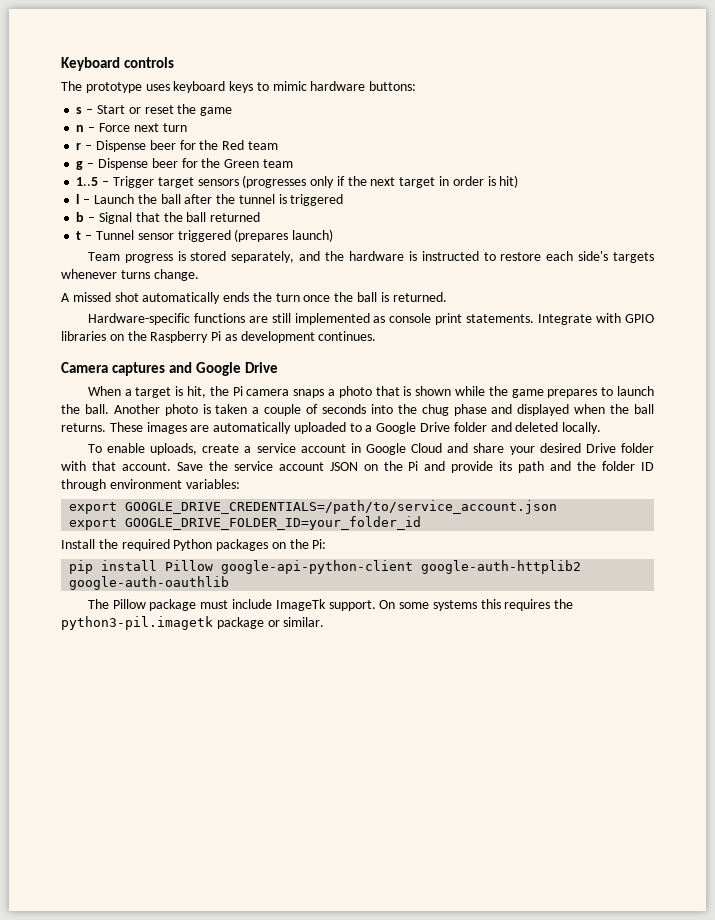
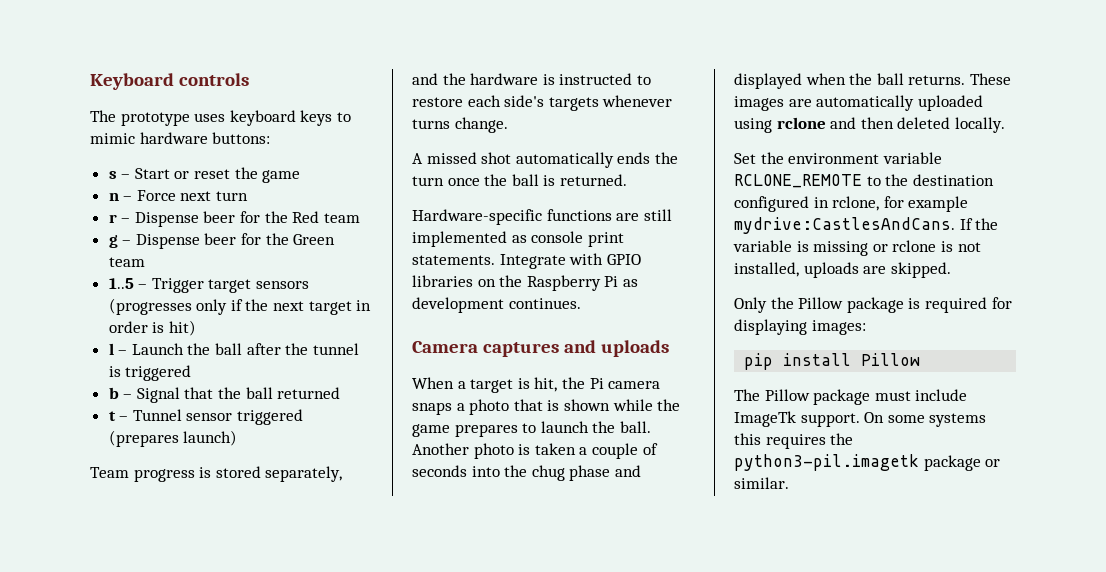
[195,362,278,376] Google Drive -> [600,340,669,357] uploads
[349,422,602,434] [87,443,654,455] [61,461,655,473] [61,479,240,491] [69,500,558,514] [69,516,422,530] [61,539,327,551] to a Google Drive folder and deleted locally. // To enable uploads, create a service account in Google Cloud and share your desired Drive folder with that account. Save the service account JSON on the Pi and provide its path and the folder ID through environment variables: // export GOOGLE_DRIVE_CREDENTIALS=/path/to/service_account.json // export GOOGLE_DRIVE_FOLDER_ID=your_folder_id // Install the required Python packages on the Pi: -> [734,117,1005,133] [734,152,942,164] [734,174,994,188] [734,196,969,212] [734,217,999,234] [733,240,981,256] [734,262,951,278] [734,297,1012,313] [734,319,866,335] using rclone and then deleted locally. // Set the environment variable RCLONE_REMOTE to the destination configured in rclone, for example mydrive:CastlesAndCans. If the variable is missing or rclone is not installed, uploads are skipped. // Only the Pillow package is required for displaying images:
[221,560,582,574] [69,576,230,590] google-api-python-client google-auth-httplib2 google-auth-oauthlib -> (921, 359) none

